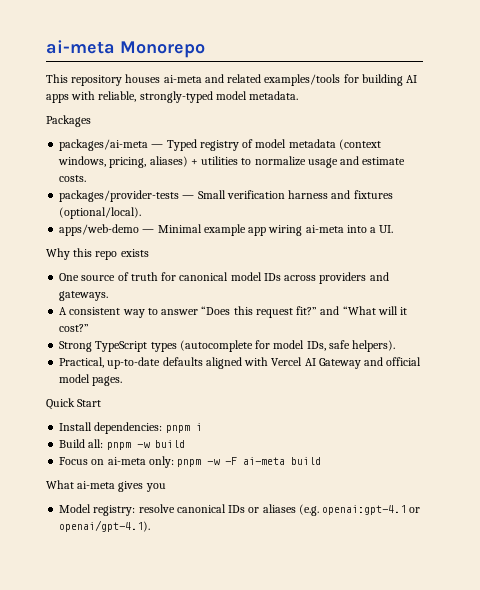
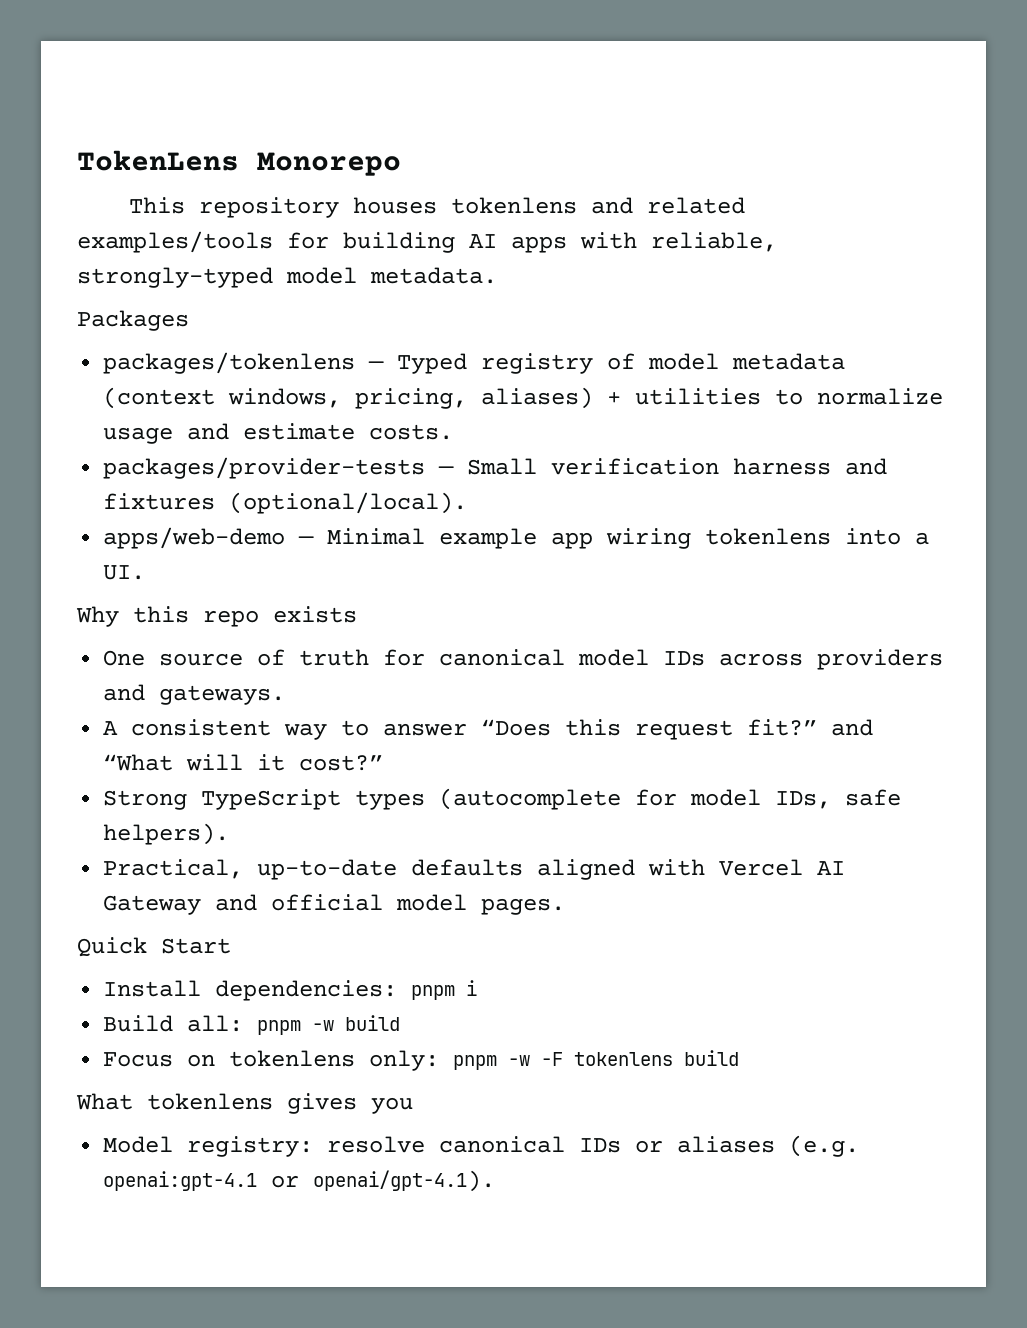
[46,40,115,54] ai-meta -> [77,150,239,171] TokenLens
[163,75,202,83] ai-meta -> [451,197,578,214] tokenlens
[59,139,149,151] packages/ai-meta -> [103,352,356,374] packages/tokenlens
[305,225,344,233] ai-meta -> [705,528,832,545] tokenlens
[107,457,146,465] ai-meta -> [229,1050,356,1067] tokenlens
[243,457,286,465] ai-meta -> [574,1052,674,1066] tokenlens
[77,481,116,489] ai-meta -> [147,1093,273,1110] tokenlens

